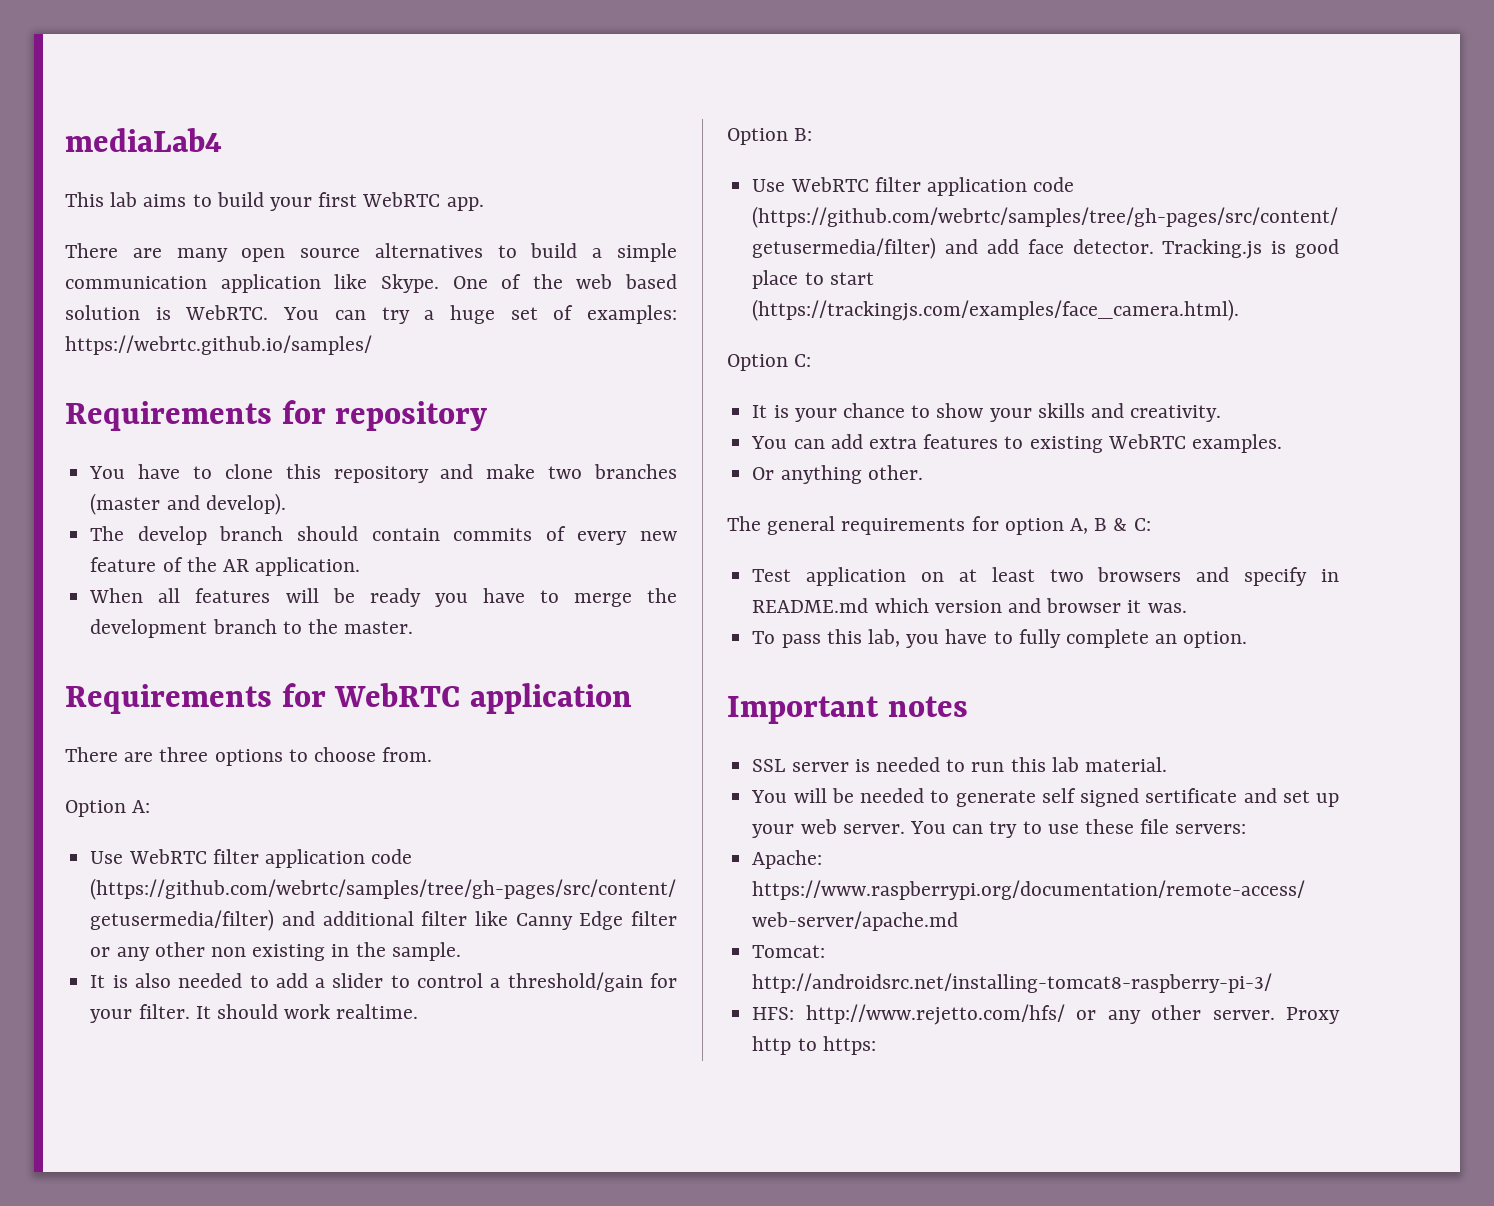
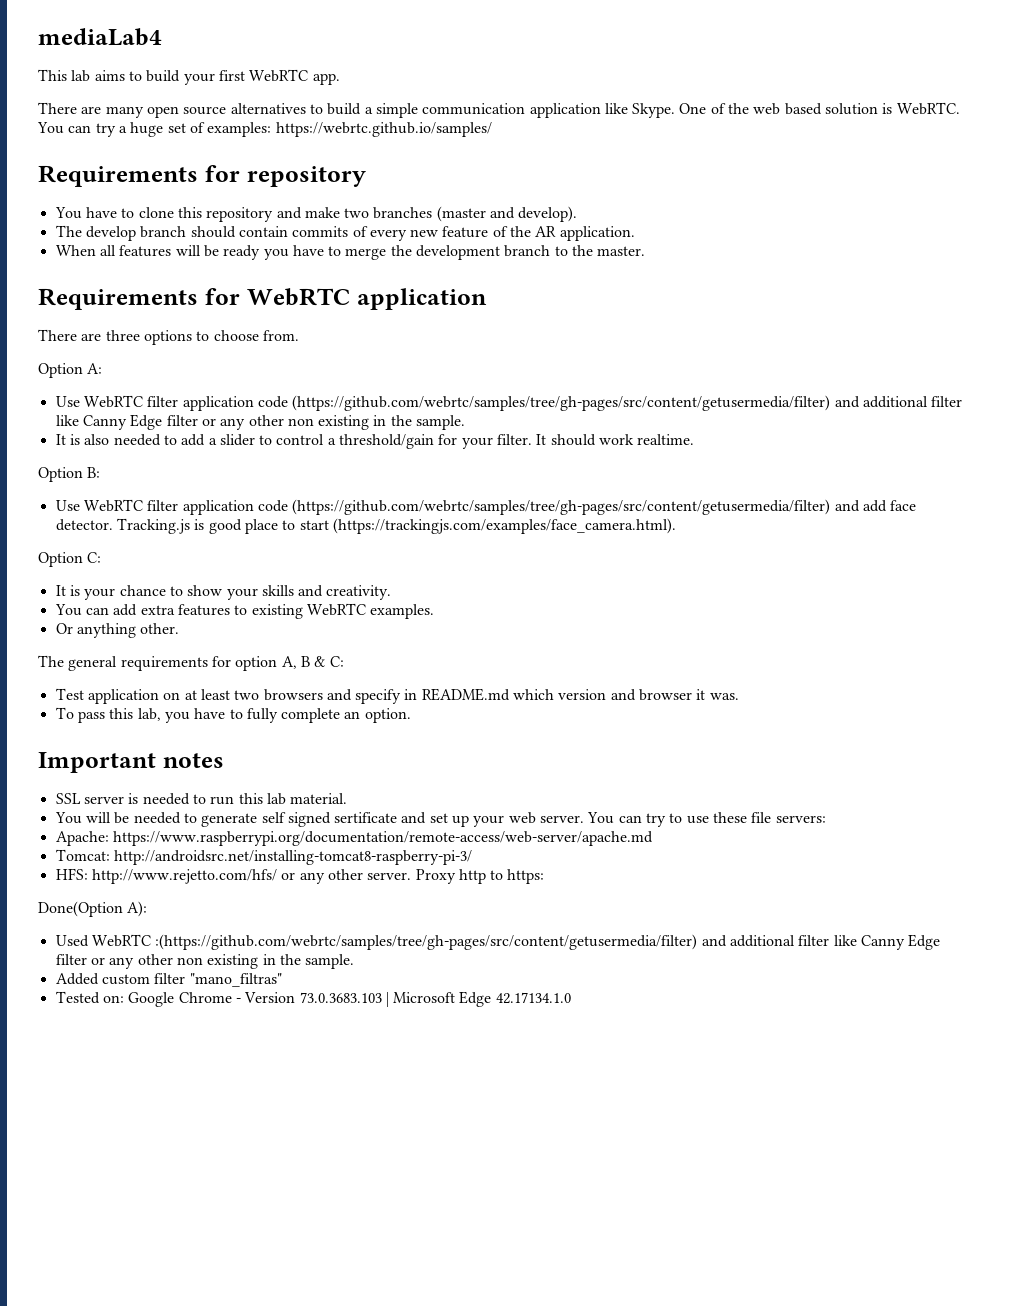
(876, 1045) none -> [38,901,148,917] [55,934,941,950] [55,954,355,969] [55,973,282,987] [55,991,571,1007] // Done(Option A): // Used WebRTC :(https://github.com/webrtc/samples/tree/gh-pages/src/content/getusermedia/filter) and additional filter like Canny Edge filter or any other non existing in the sample. // Added custom filter "mano_filtras" // Tested on: Google Chrome - Version 73.0.3683.103 | Microsoft Edge 42.17134.1.0

